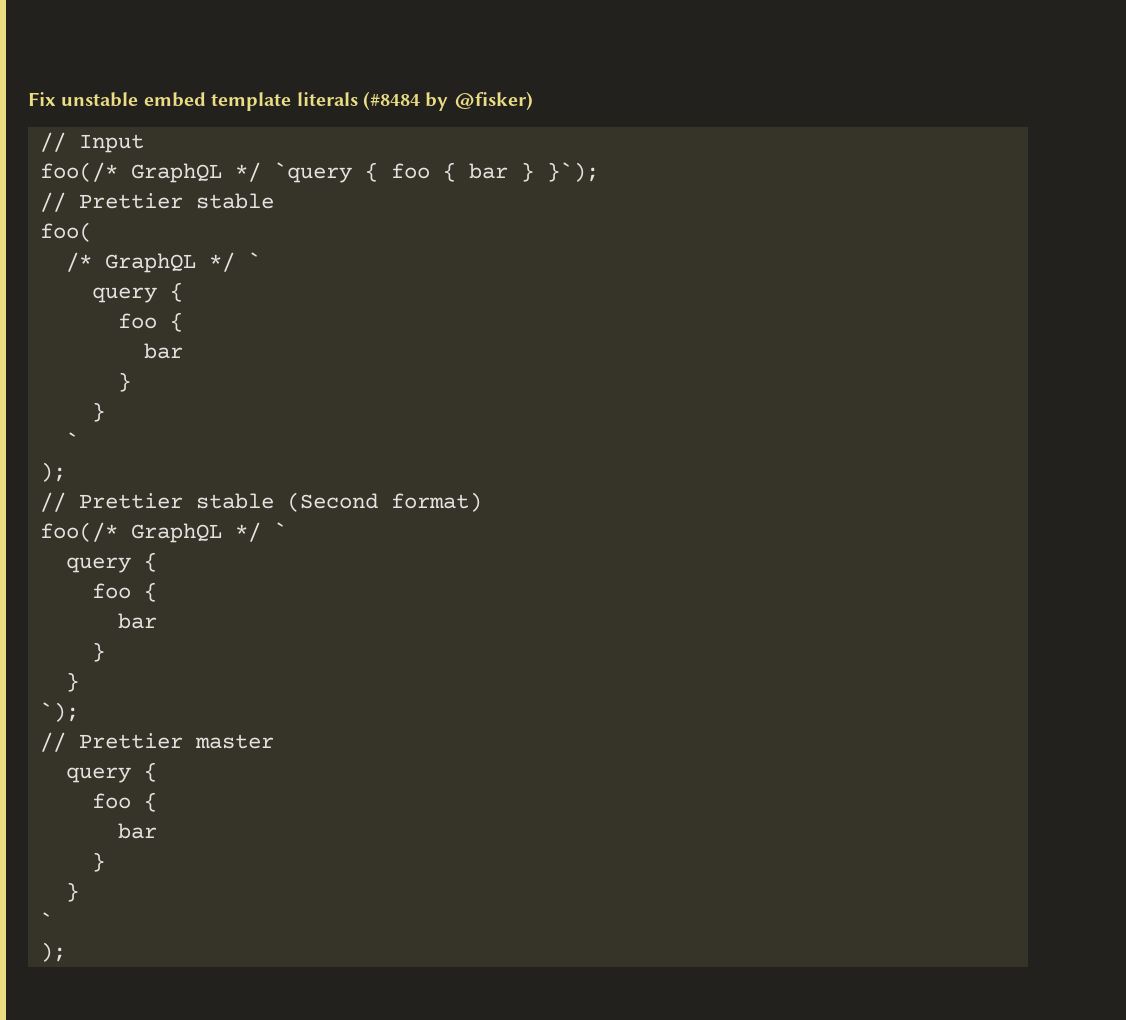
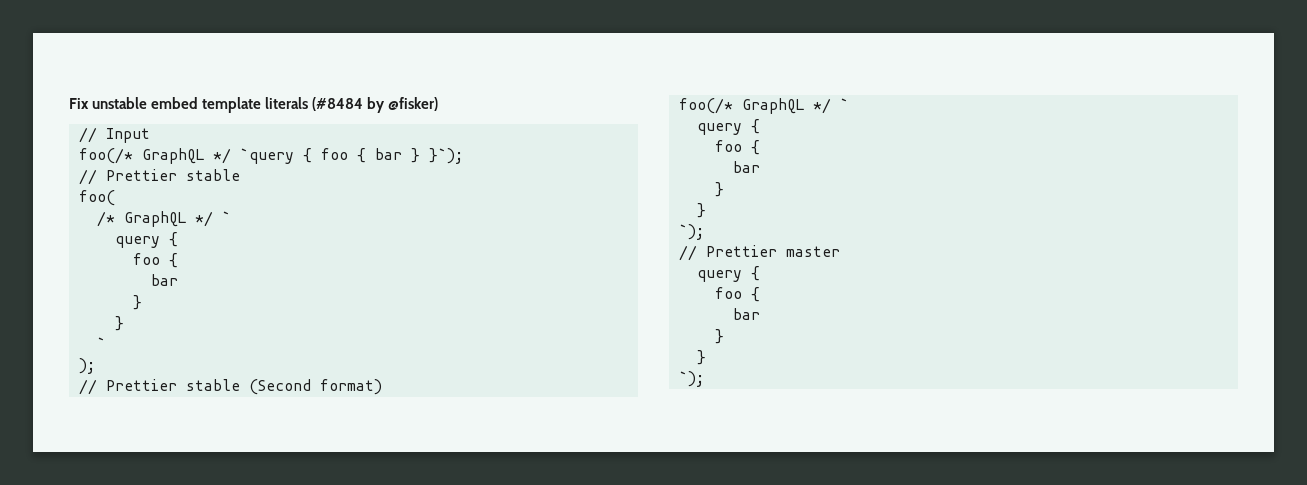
[40,912,53,928] [40,942,66,962] ` // ); -> [679,371,705,387] `);

